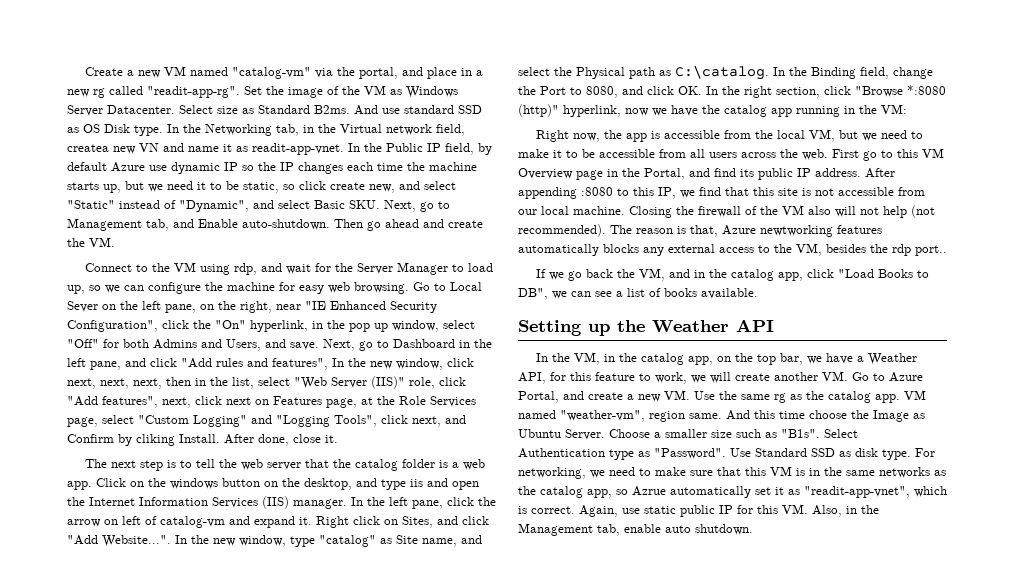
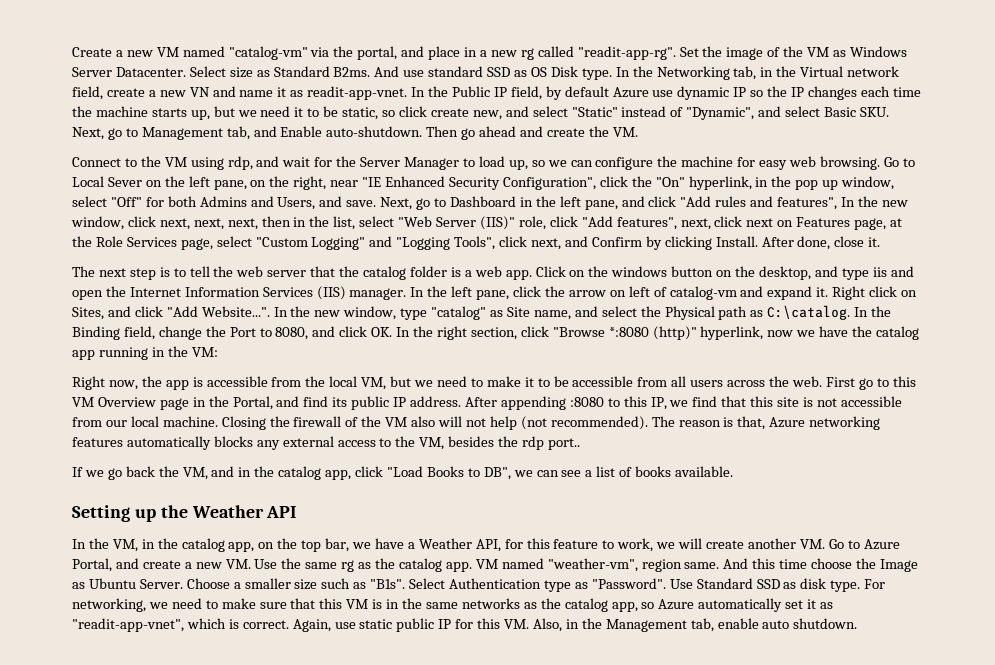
[67,144,109,152] createa -> [106,88,156,97] create a
[136,434,175,446] cliking -> [664,236,712,250] clicking
[760,225,833,237] newtworking -> [809,416,881,430] networking
[632,486,666,496] Azrue -> [658,599,695,610] Azure

